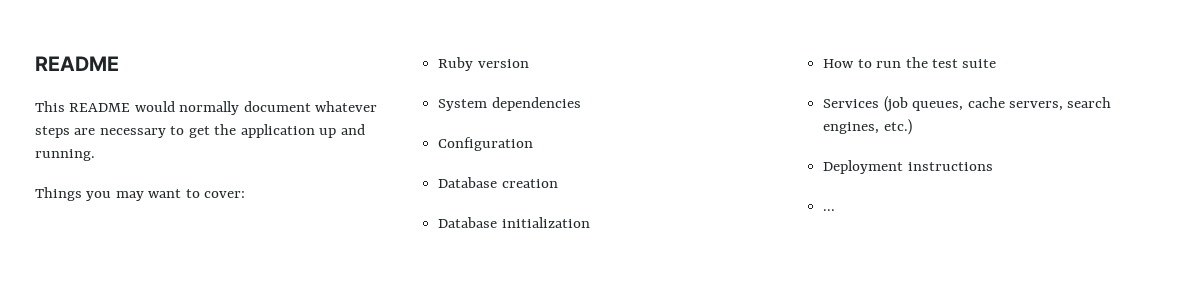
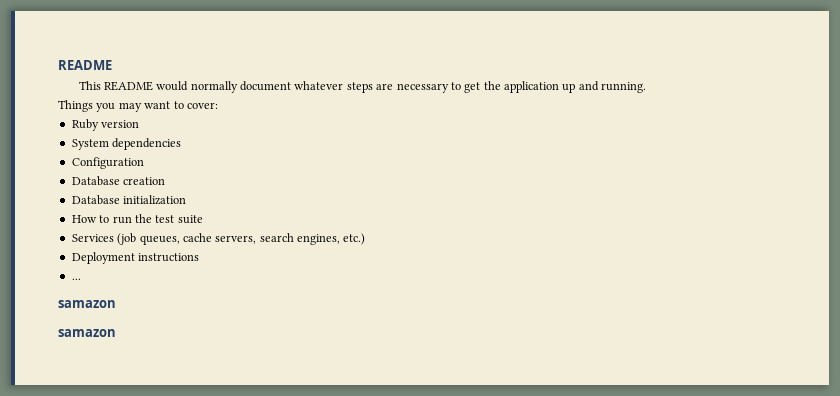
(836, 210) none -> [58,300,116,308] [58,329,116,337] // samazon // samazon

